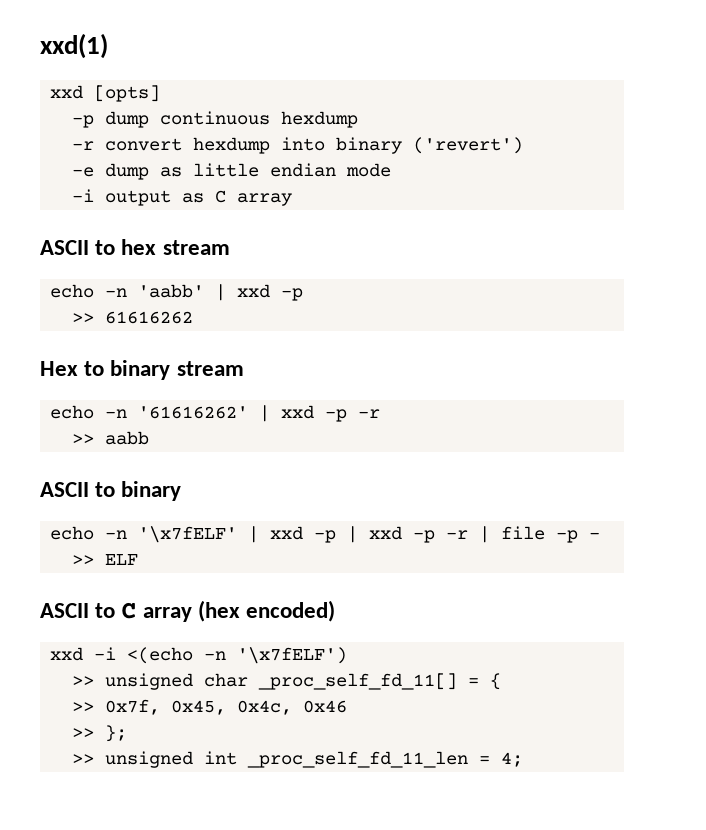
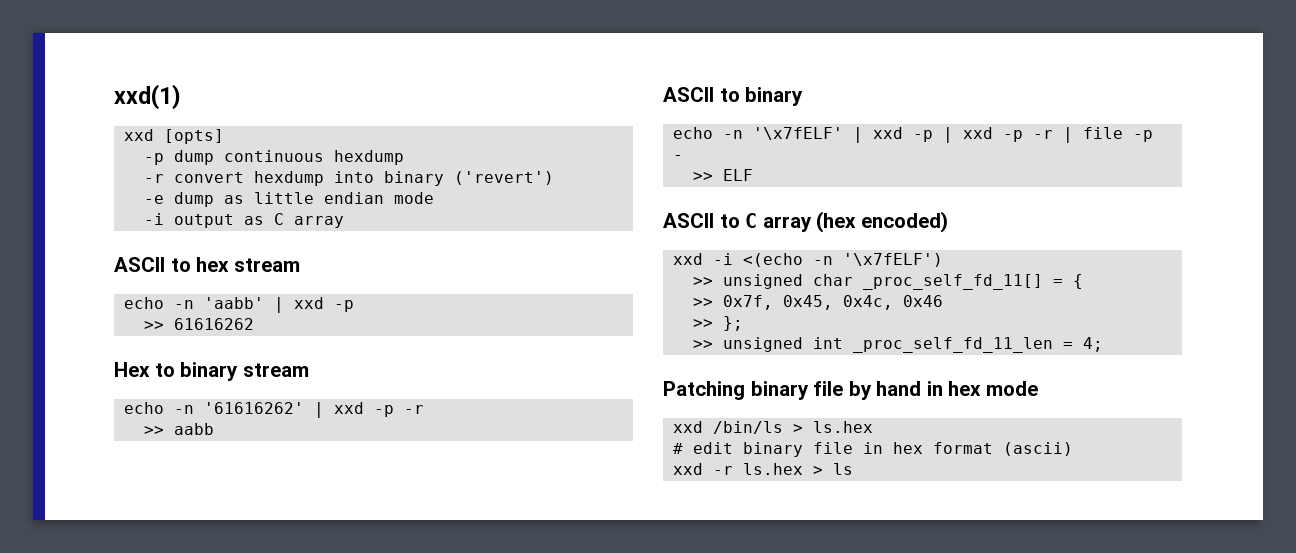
(523, 759) none -> [663,381,1038,400] [672,421,873,434] [672,442,1073,457] [672,463,853,475] // Patching binary file by hand in hex mode // xxd /bin/ls > ls.hex // # edit binary file in hex format (ascii) // xxd -r ls.hex > ls

